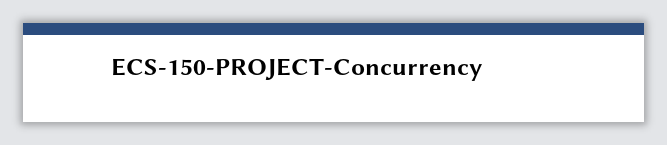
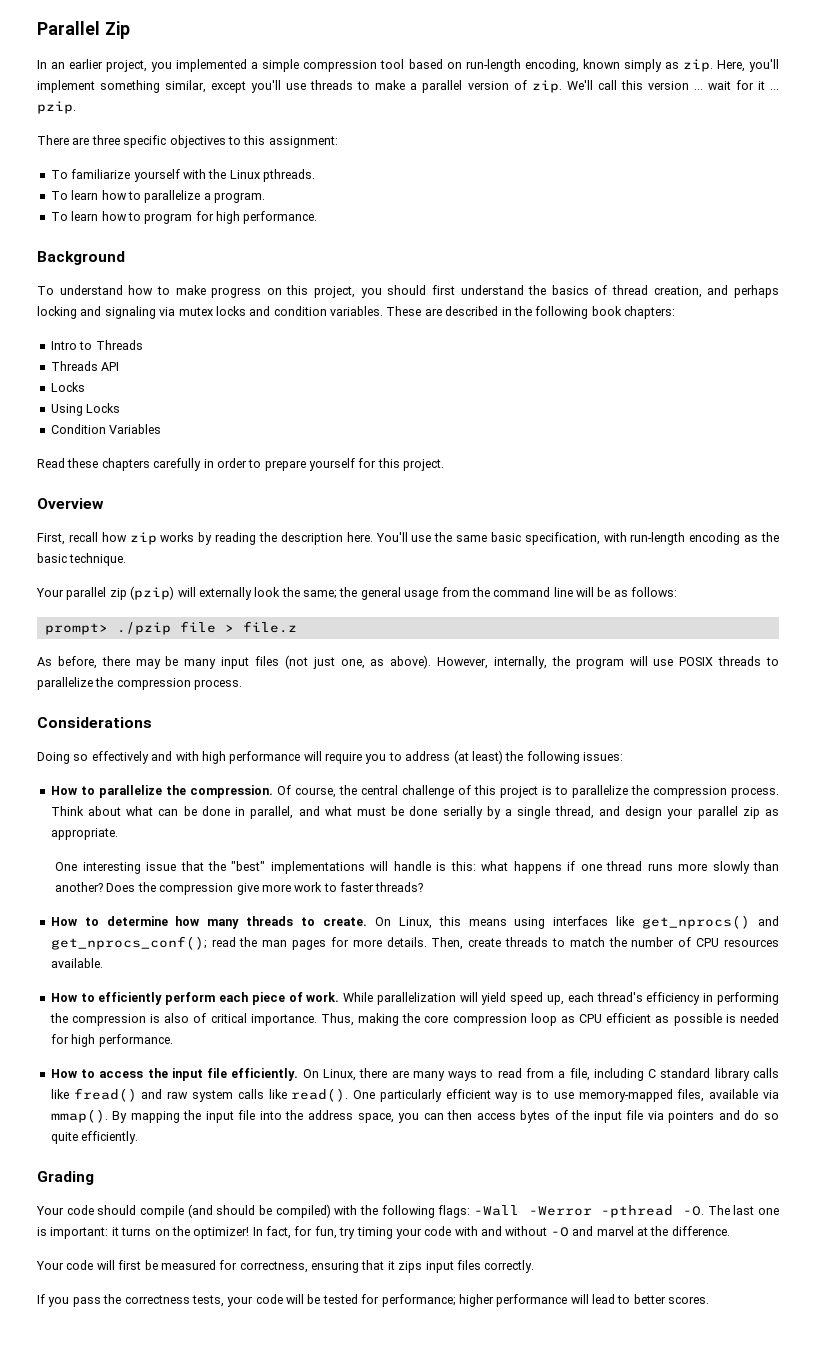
[111,58,482,81] ECS-150-PROJECT-Concurrency -> [37,21,130,39] [37,59,779,72] [37,80,779,93] [37,101,76,114] [37,135,338,148] [50,169,315,182] [50,190,265,203] [50,211,318,224] [37,251,125,265] [37,285,780,298] [37,306,675,319] [50,340,143,350] [50,361,120,371] [50,382,85,392] [50,403,121,416] [50,424,162,434] [37,458,445,471] [37,498,104,509] [37,532,780,545] [37,553,127,566] [36,586,678,600] [44,621,297,635] [37,655,780,669] [37,677,243,690] [37,717,152,728] [37,750,623,764] [50,785,780,798] [50,806,779,819] [50,828,118,840] [55,861,779,874] [55,882,424,895] [50,915,779,929] [50,936,780,950] [50,958,103,968] [50,992,779,1005] [49,1013,780,1026] [50,1034,173,1047] [50,1068,779,1081] [50,1088,779,1102] [50,1109,779,1123] [50,1131,139,1144] [37,1171,94,1185] [36,1204,780,1218] [37,1226,730,1239] [36,1260,535,1273] [37,1294,710,1307] Parallel Zip // In an earlier project, you implemented a simple compression tool based on run-length encoding, known simply as zip. Here, you'll implement something similar, except you'll use threads to make a parallel version of zip. We'll call this version ... wait for it ... pzip. // There are three specific objectives to this assignment: // To familiarize yourself with the Linux pthreads. // To learn how to parallelize a program. // To learn how to program for high performance. // Background // To understand how to make progress on this project, you should first understand the basics of thread creation, and perhaps locking and signaling via mutex locks and condition variables. These are described in the following book chapters: // Intro to Threads // Threads API // Locks // Using Locks // Condition Variables // Read these chapters carefully in order to prepare yourself for this project. // Overview // First, recall how zip works by reading the description here. You'll use the same basic specification, with run-length encoding as the basic technique. // Your parallel zip (pzip) will externally look the same; the general usage from the command line will be as follows: // prompt> ./pzip file > file.z // As before, there may be many input files (not just one, as above). However, internally, the program will use POSIX threads to parallelize the compression process. // Considerations // Doing so effectively and with high performance will require you to address (at least) the following issues: // How to parallelize the compression. Of course, the central challenge of this project is to parallelize the compression process. Think about what can be done in parallel, and what must be done serially by a single thread, and design your parallel zip as appropriate. // One interesting issue that the "best" implementations will handle is this: what happens if one thread runs more slowly than another? Does the compression give more work to faster threads? // How to determine how many threads to create. On Linux, this means using interfaces like get_nprocs() and get_nprocs_conf(); read the man pages for more details. Then, create threads to match the number of CPU resources available. // How to efficiently perform each piece of work. While parallelization will yield speed up, each thread's efficiency in performing the compression is also of critical importance. Thus, making the core compression loop as CPU efficient as possible is needed for high performance. // How to access the input file efficiently. On Linux, there are many ways to read from a file, including C standard library calls like fread() and raw system calls like read(). One particularly efficient way is to use memory-mapped files, available via mmap(). By mapping the input file into the address space, you can then access bytes of the input file via pointers and do so quite efficiently. // Grading // Your code should compile (and should be compiled) with the following flags: -Wall -Werror -pthread -O. The last one is important: it turns on the optimizer! In fact, for fun, try timing your code with and without -O and marvel at the difference. // Your code will first be measured for correctness, ensuring that it zips input files correctly. // If you pass the correctness tests, your code will be tested for performance; higher performance will lead to better scores.

